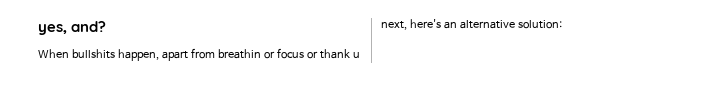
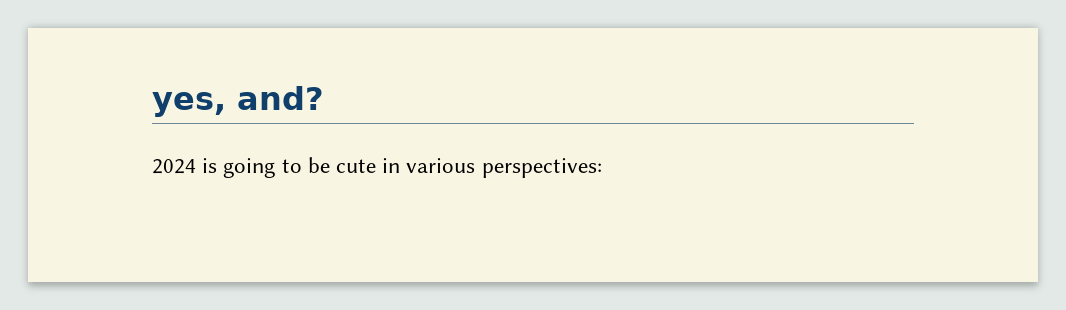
[38,48,360,61] [381,19,562,30] When bullshits happen, apart from breathin or focus or thank u next, here's an alternative solution: -> [152,157,602,178] 2024 is going to be cute in various perspectives:

